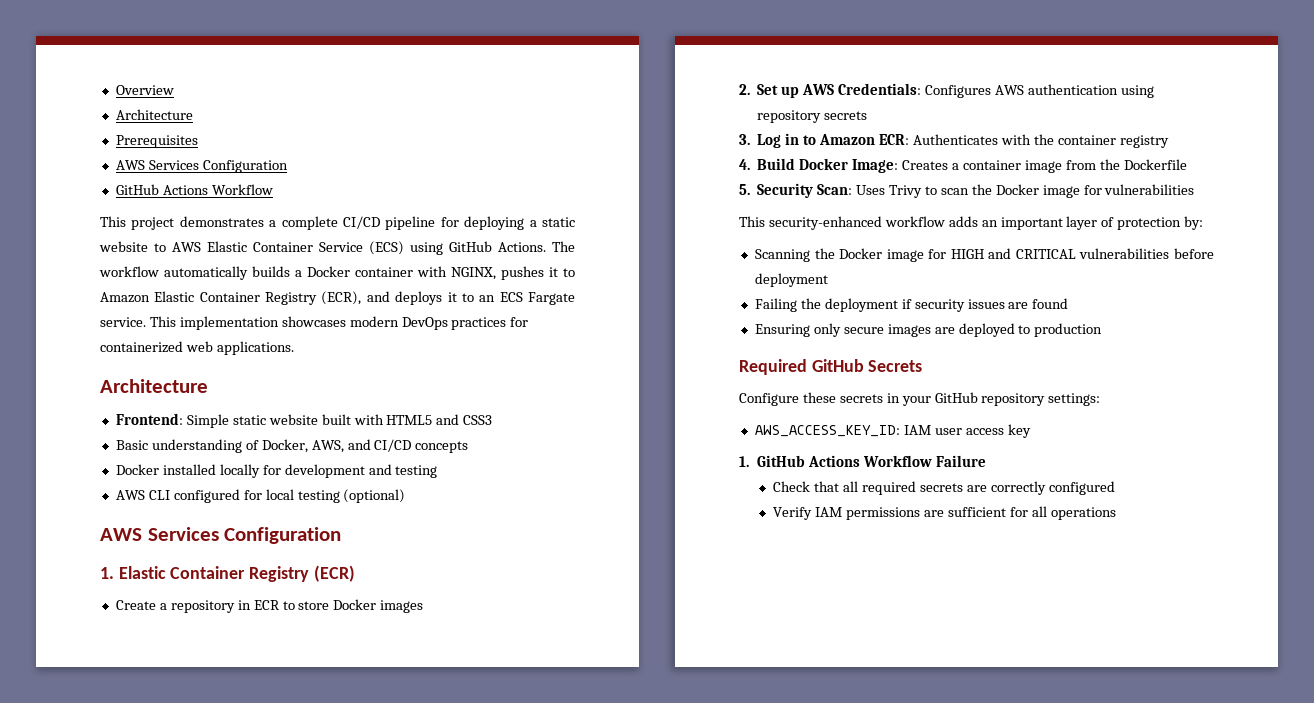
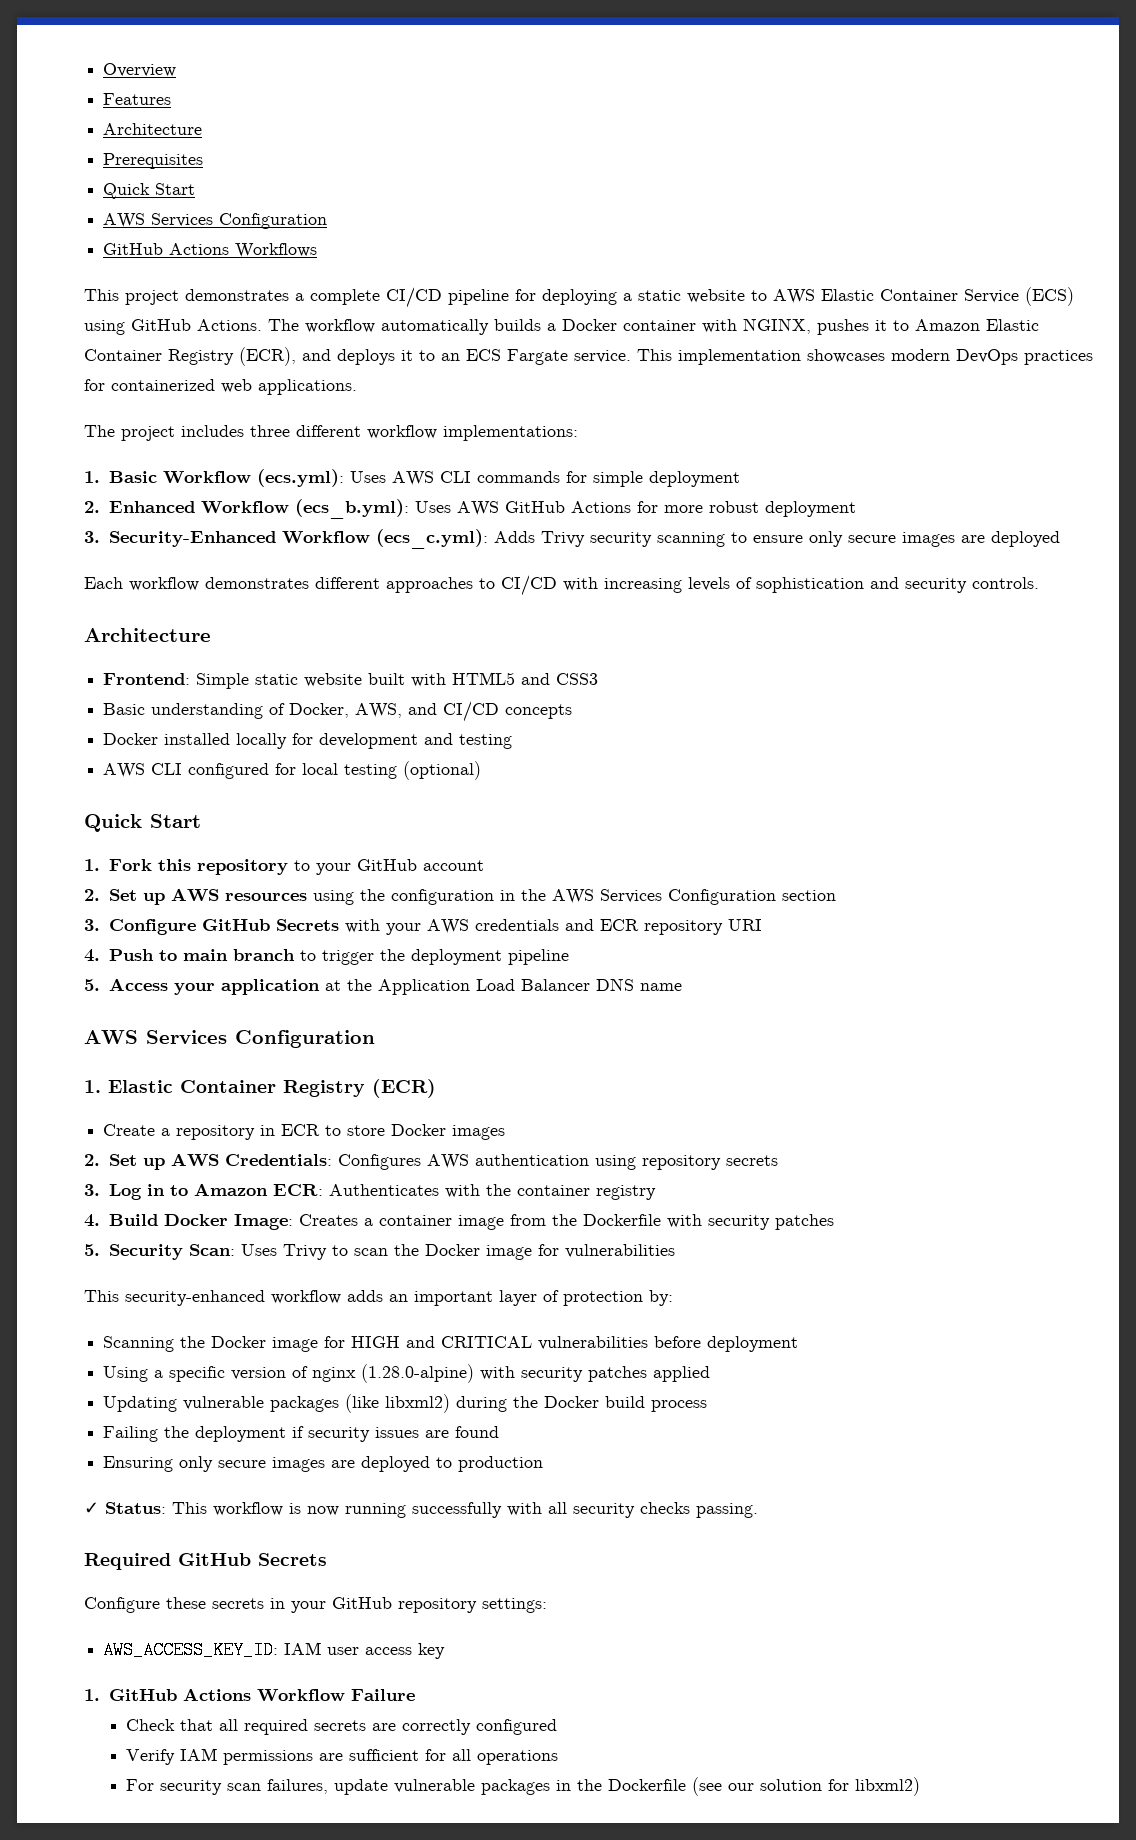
(174, 90) none -> [103,93,172,105] // Features
(198, 141) none -> [103,183,196,199] // Quick Start
[211,184,273,195] Workflow -> [235,243,318,258] Workflows
(294, 348) none -> [84,425,578,441] [84,469,740,487] [84,499,856,519] [84,529,1060,549] [84,575,1039,596] // The project includes three different workflow implementations: // 1. Basic Workflow (ecs.yml): Uses AWS CLI commands for simple deployment // 2. Enhanced Workflow (ecs_b.yml): Uses AWS GitHub Actions for more robust deployment // 3. Security-Enhanced Workflow (ecs_c.yml): Adds Trivy security scanning to ensure only secure images are deployed // Each workflow demonstrates different approaches to CI/CD with increasing levels of sophistication and security controls.
(406, 496) none -> [84,814,201,832] [84,859,484,875] [84,888,836,905] [84,919,762,935] [84,949,569,965] [84,978,682,995] // Quick Start // 1. Fork this repository to your GitHub account // 2. Set up AWS resources using the configuration in the AWS Services Configuration section // 3. Configure GitHub Secrets with your AWS credentials and ECR repository URI // 4. Push to main branch to trigger the deployment pipeline // 5. Access your application at the Application Load Balancer DNS name
(1187, 164) none -> [666,1214,834,1230] with security patches
(828, 280) none -> [103,1364,711,1383] [103,1394,708,1413] // Using a specific version of nginx (1.28.0-alpine) with security patches applied // Updating vulnerable packages (like libxml2) during the Docker build process
(1103, 330) none -> [84,1502,758,1518] // ✓ Status: This workflow is now running successfully with all security checks passing.
(1116, 513) none -> [126,1777,921,1796] // For security scan failures, update vulnerable packages in the Dockerfile (see our solution for libxml2)

